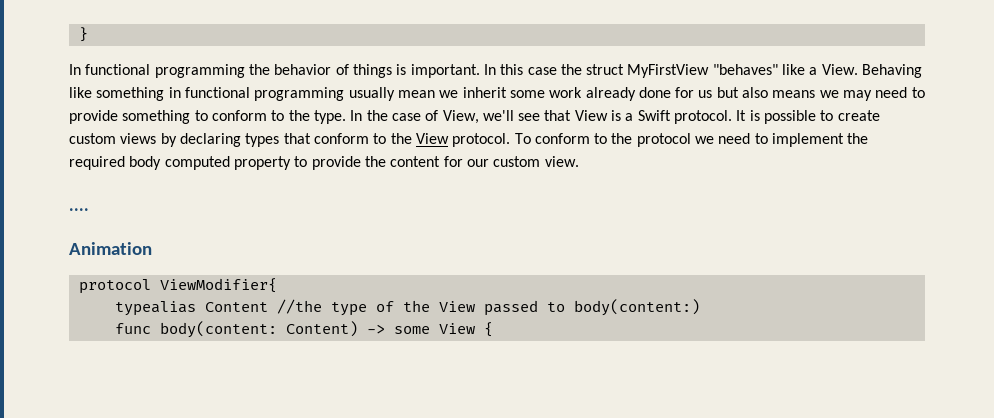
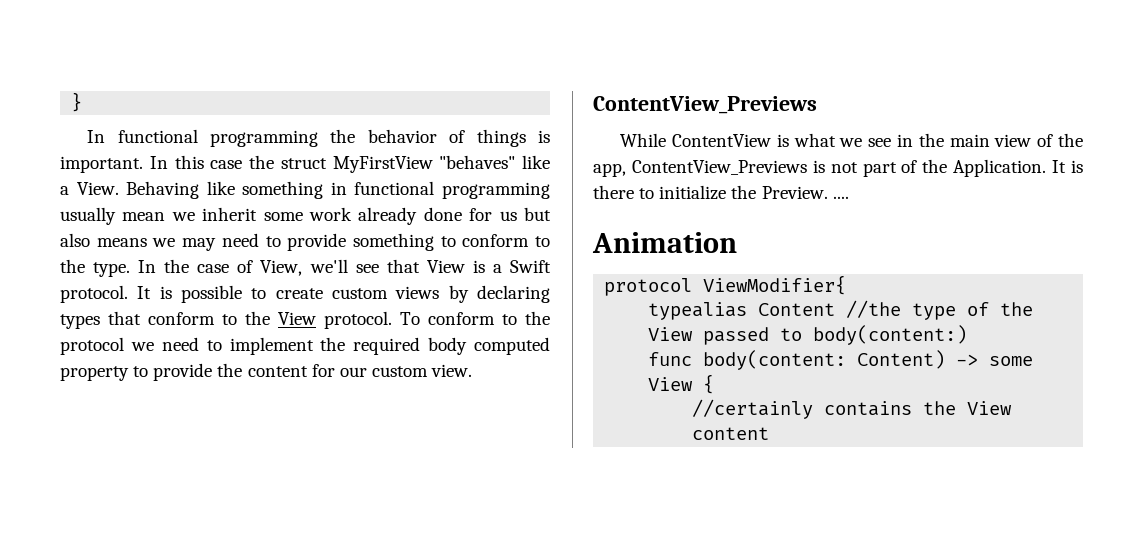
(579, 161) none -> [593,96,817,114] [620,133,1083,147] [593,159,1083,177] [593,185,828,200] ContentView_Previews // While ContentView is what we see in the main view of the app, ContentView_Previews is not part of the Application. It is there to initialize the Preview.
(493, 329) none -> [692,399,1013,419] [692,427,770,440] // //certainly contains the View content

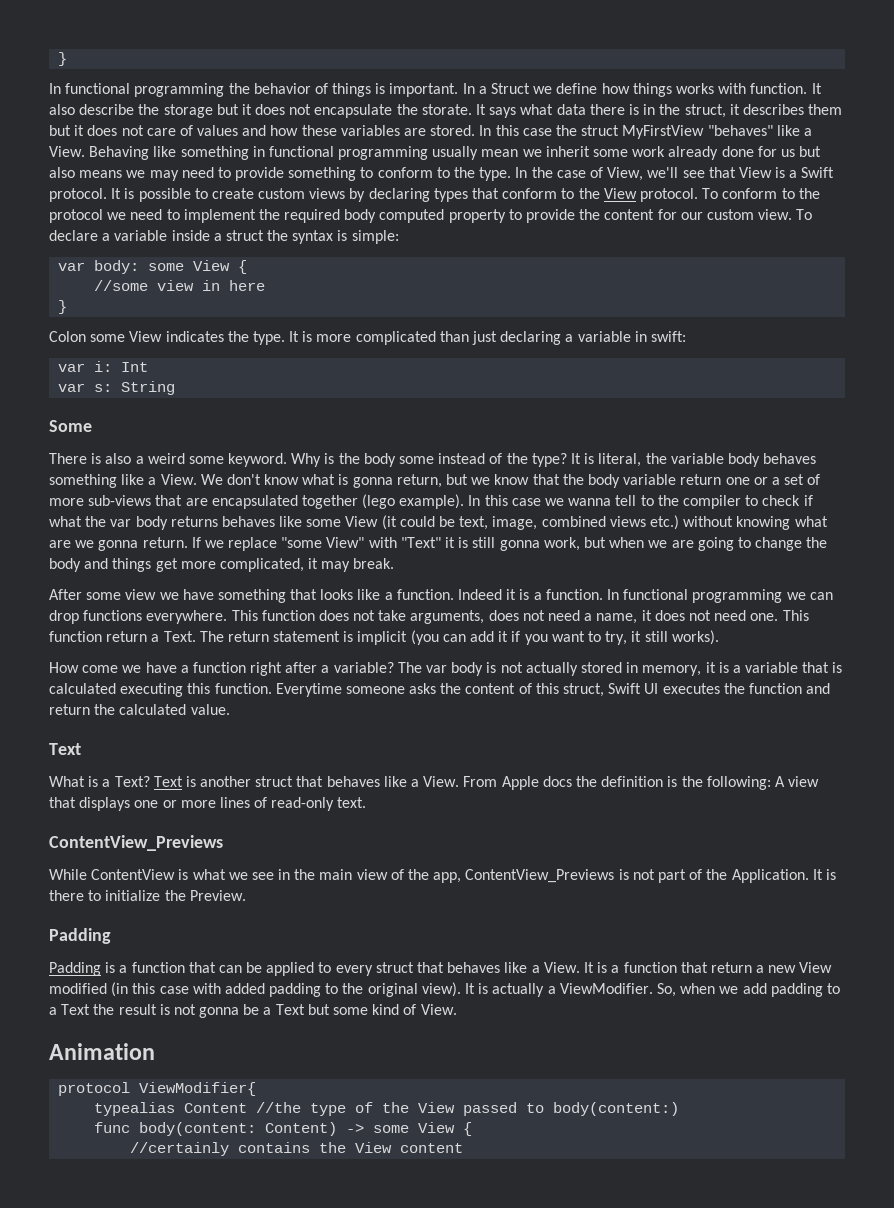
(168, 162) none -> [478,83,822,97] [49,104,843,118] [49,125,492,136] a Struct we define how things works with function. It also describe the storage but it does not encapsulate the storate. It says what data there is in the struct, it describes them but it does not care of values and how these variables are stored. In
(473, 370) none -> [796,209,813,220] [49,230,399,244] [58,260,248,274] [94,280,266,291] [58,300,68,314] [49,331,686,345] [58,361,149,372] [58,381,176,395] [49,420,92,432] [49,453,817,467] [49,474,821,488] [49,494,813,509] [49,515,828,530] [49,537,828,551] [49,558,395,572] [49,589,833,603] [49,610,809,624] [49,630,719,645] [49,662,843,676] [49,683,831,697] [49,704,230,715] [49,743,81,755] [49,776,820,790] [49,797,367,811] To declare a variable inside a struct the syntax is simple: // var body: some View { // //some view in here // } // Colon some View indicates the type. It is more complicated than just declaring a variable in swift: // var i: Int // var s: String // Some // There is also a weird some keyword. Why is the body some instead of the type? It is literal, the variable body behaves something like a View. We don't know what is gonna return, but we know that the body variable return one or a set of more sub-views that are encapsulated together (lego example). In this case we wanna tell to the compiler to check if what the var body returns behaves like some View (it could be text, image, combined views etc.) without knowing what are we gonna return. If we replace "some View" with "Text" it is still gonna work, but when we are going to change the body and things get more complicated, it may break. // After some view we have something that looks like a function. Indeed it is a function. In functional programming we can drop functions everywhere. This function does not take arguments, does not need a name, it does not need one. This function return a Text. The return statement is implicit (you can add it if you want to try, it still works). // How come we have a function right after a variable? The var body is not actually stored in memory, it is a variable that is calculated executing this function. Everytime someone asks the content of this struct, Swift UI executes the function and return the calculated value. // Text // What is a Text? Text is another struct that behaves like a View. From Apple docs the definition is the following: A view that displays one or more lines of read-only text.
[832,196,849,199] .... -> [49,928,111,944] [49,962,833,976] [49,982,840,997] [49,1004,457,1018] // Padding // Padding is a function that can be applied to every struct that behaves like a View. It is a function that return a new View modified (in this case with added padding to the original view). It is actually a ViewModifier. So, when we add padding to a Text the result is not gonna be a Text but some kind of View.

